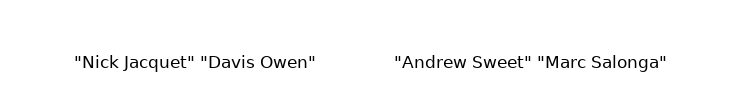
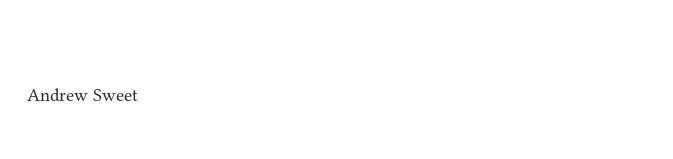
[74,55,667,72] "Nick Jacquet" "Davis Owen" "Andrew Sweet" "Marc Salonga" -> [27,88,138,102] Andrew Sweet

